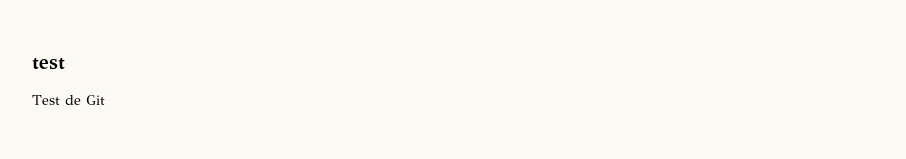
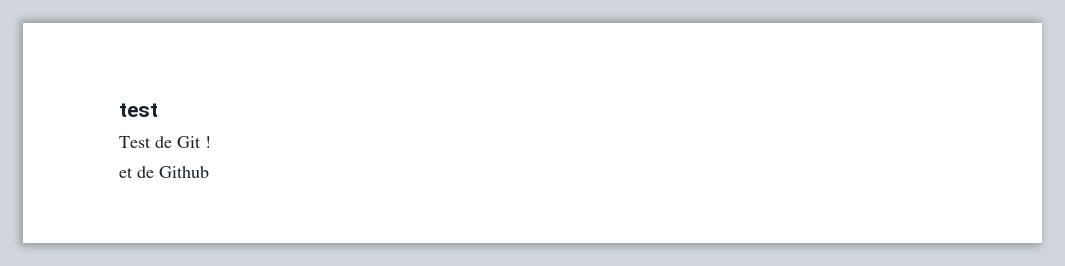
(105, 100) none -> [205,136,211,148] [119,166,209,178] ! // et de Github

